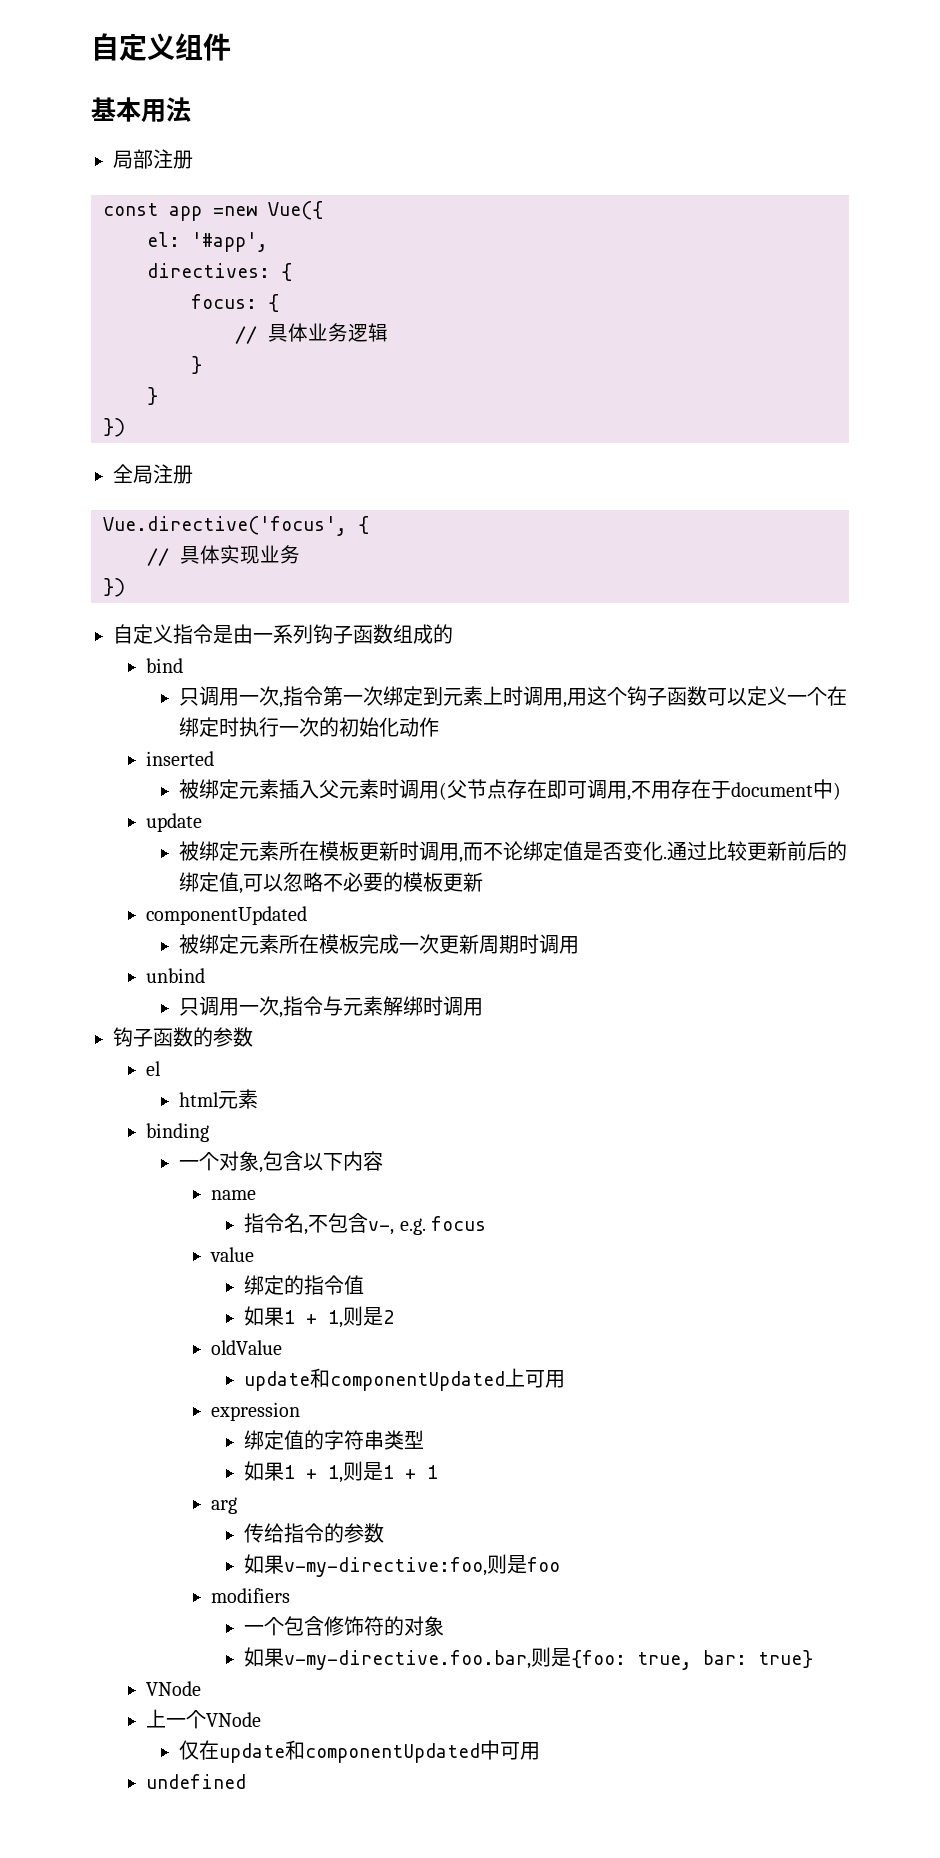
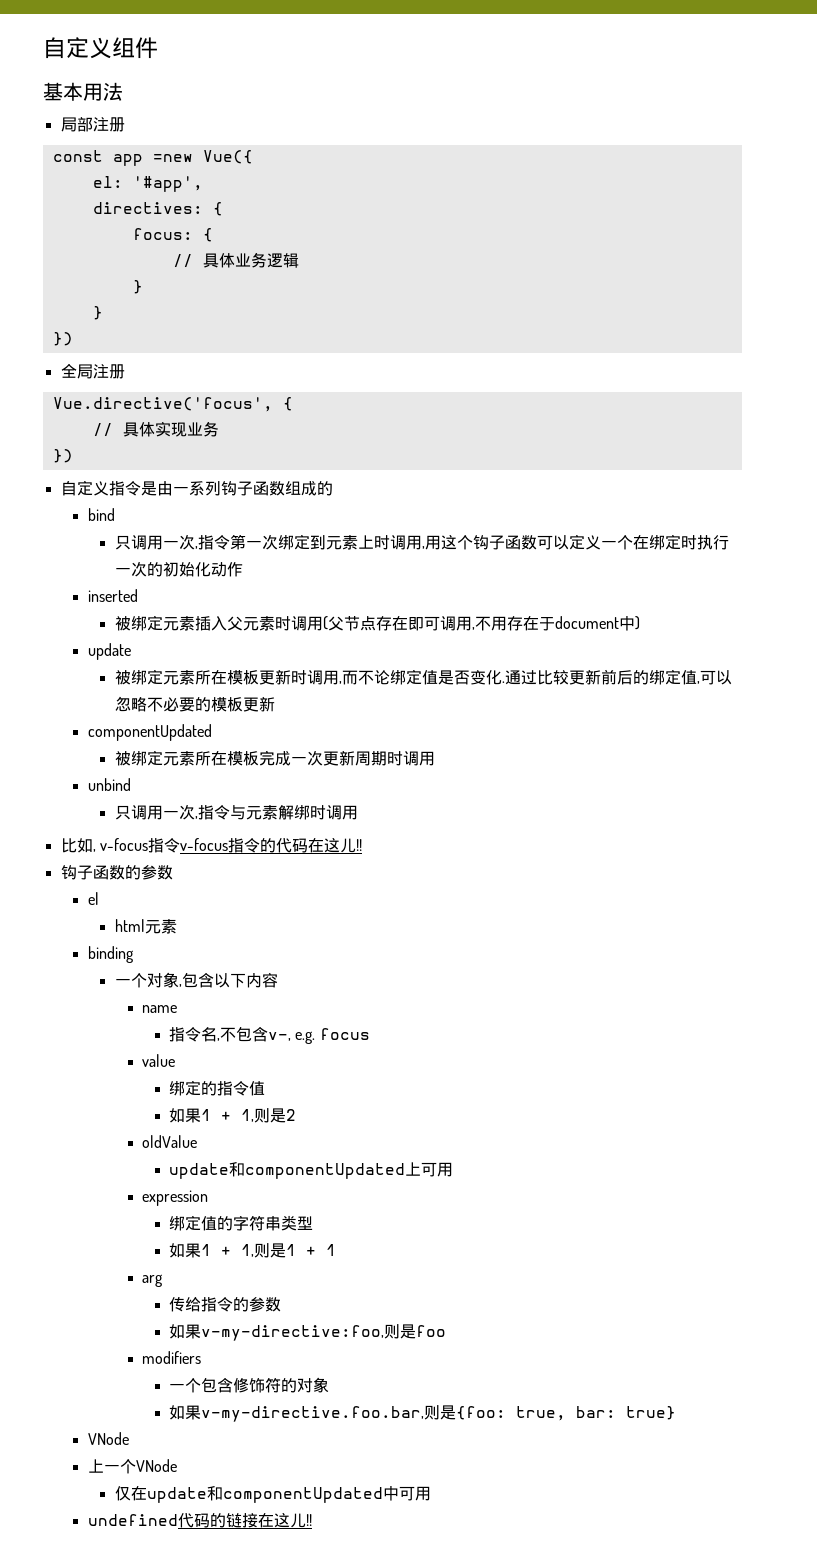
(483, 1007) none -> [60,838,362,853] // 比如, v-focus指令v-focus指令的代码在这儿!!
(246, 1781) none -> [177,1513,312,1528] 代码的链接在这儿!!

